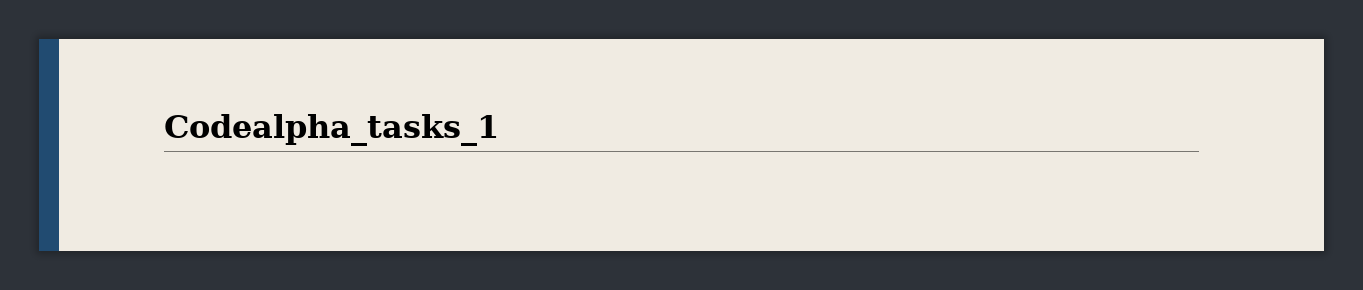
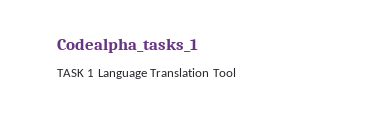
(499, 130) none -> [57,68,236,79] // TASK 1 Language Translation Tool

